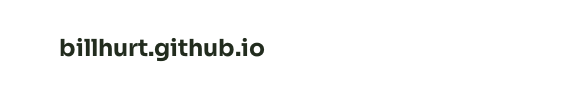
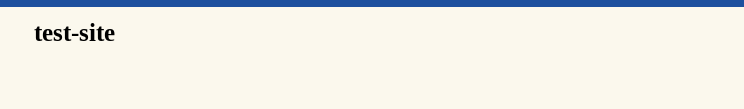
[59,37,265,62] billhurt.github.io -> [34,23,115,41] test-site

